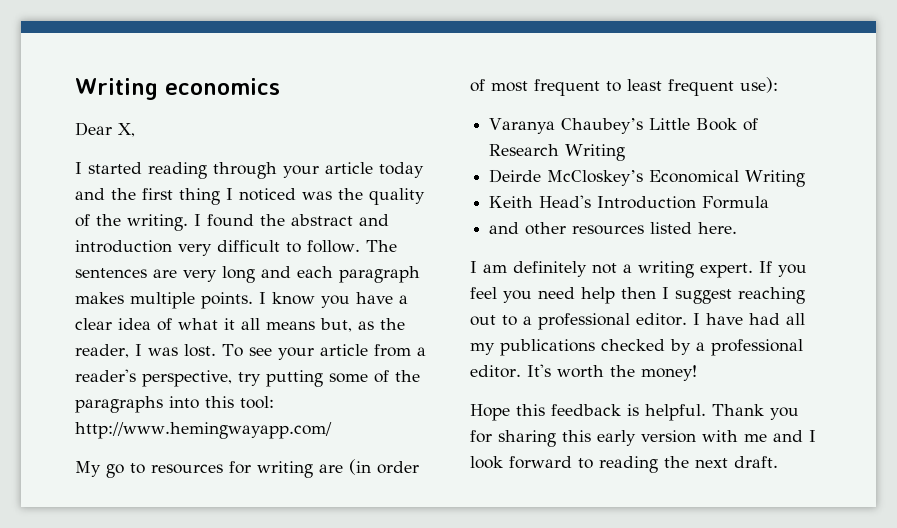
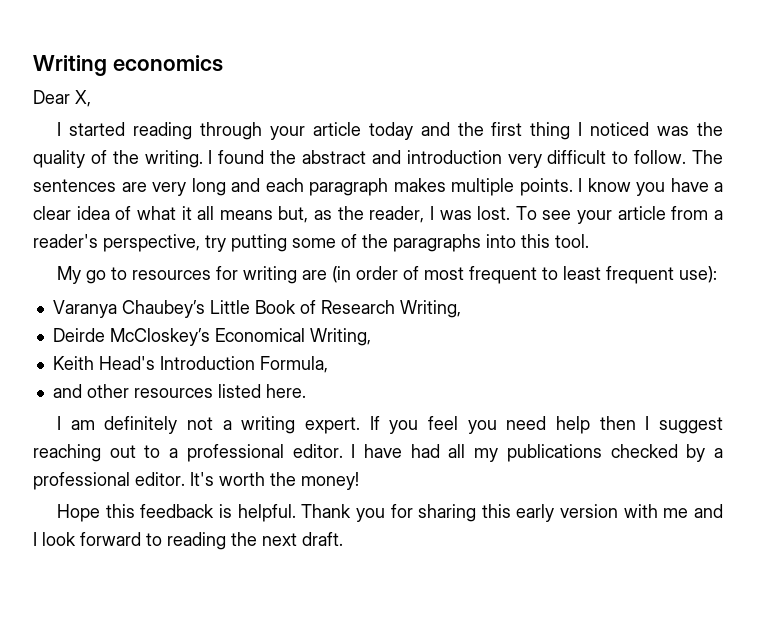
[240,396,274,409] [75,422,332,439] tool: http://www.hemingwayapp.com/ -> [555,234,589,248] tool.
[565,144,626,161] Writing -> [399,300,461,318] Writing,
[745,170,806,187] Writing -> [309,328,371,346] Writing,
[702,196,770,209] Formula -> [259,356,328,373] Formula,

